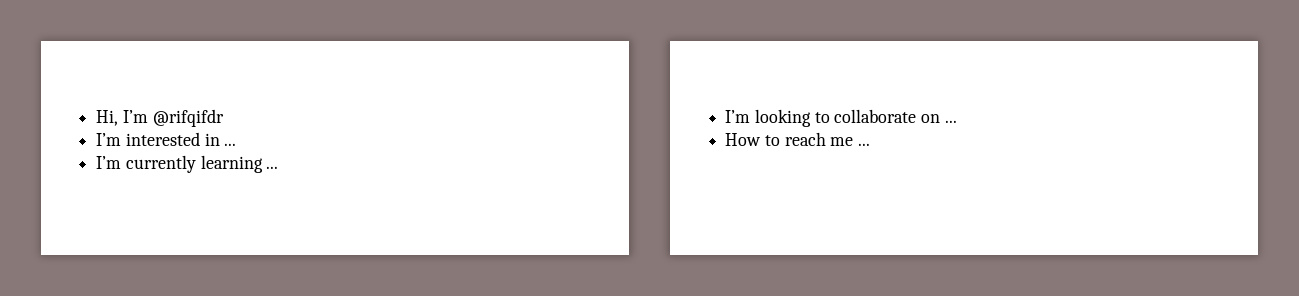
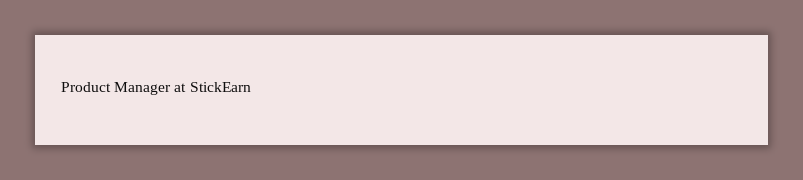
[96,109,224,127] [96,132,237,146] [96,155,279,173] [725,109,957,127] [725,132,871,146] Hi, I’m @rifqifdr // I’m interested in ... // I’m currently learning ... // I’m looking to collaborate on ... // How to reach me ... -> [61,82,251,95] Product Manager at StickEarn

